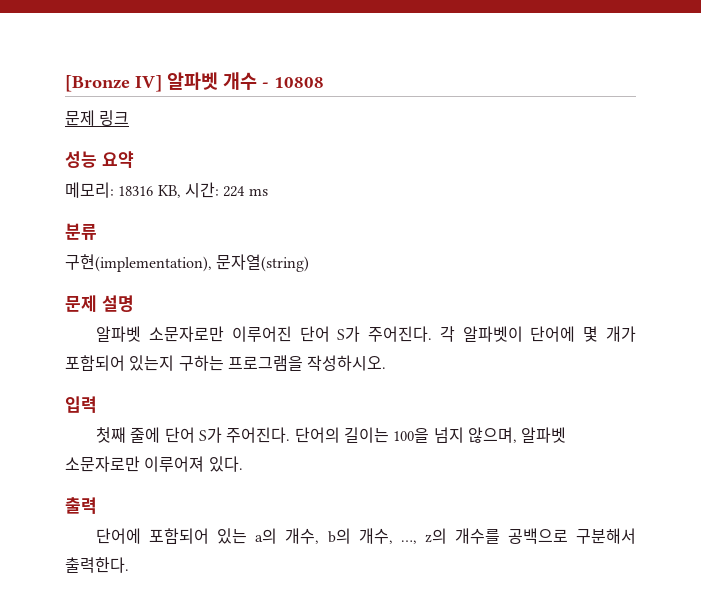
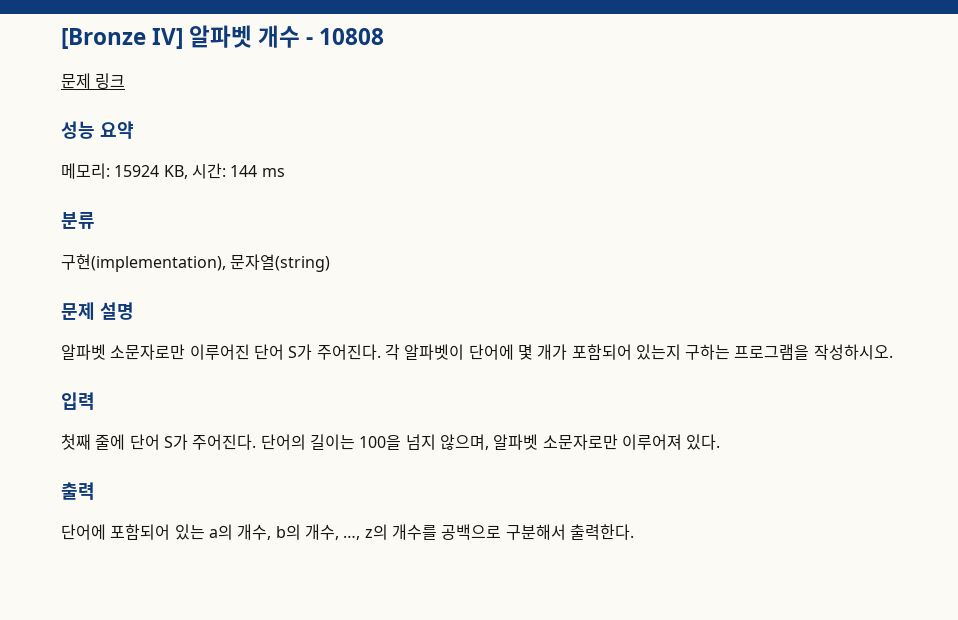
[118,186,154,196] 18316 -> [114,165,160,177] 15924
[223,186,246,197] 224 -> [230,165,258,177] 144

